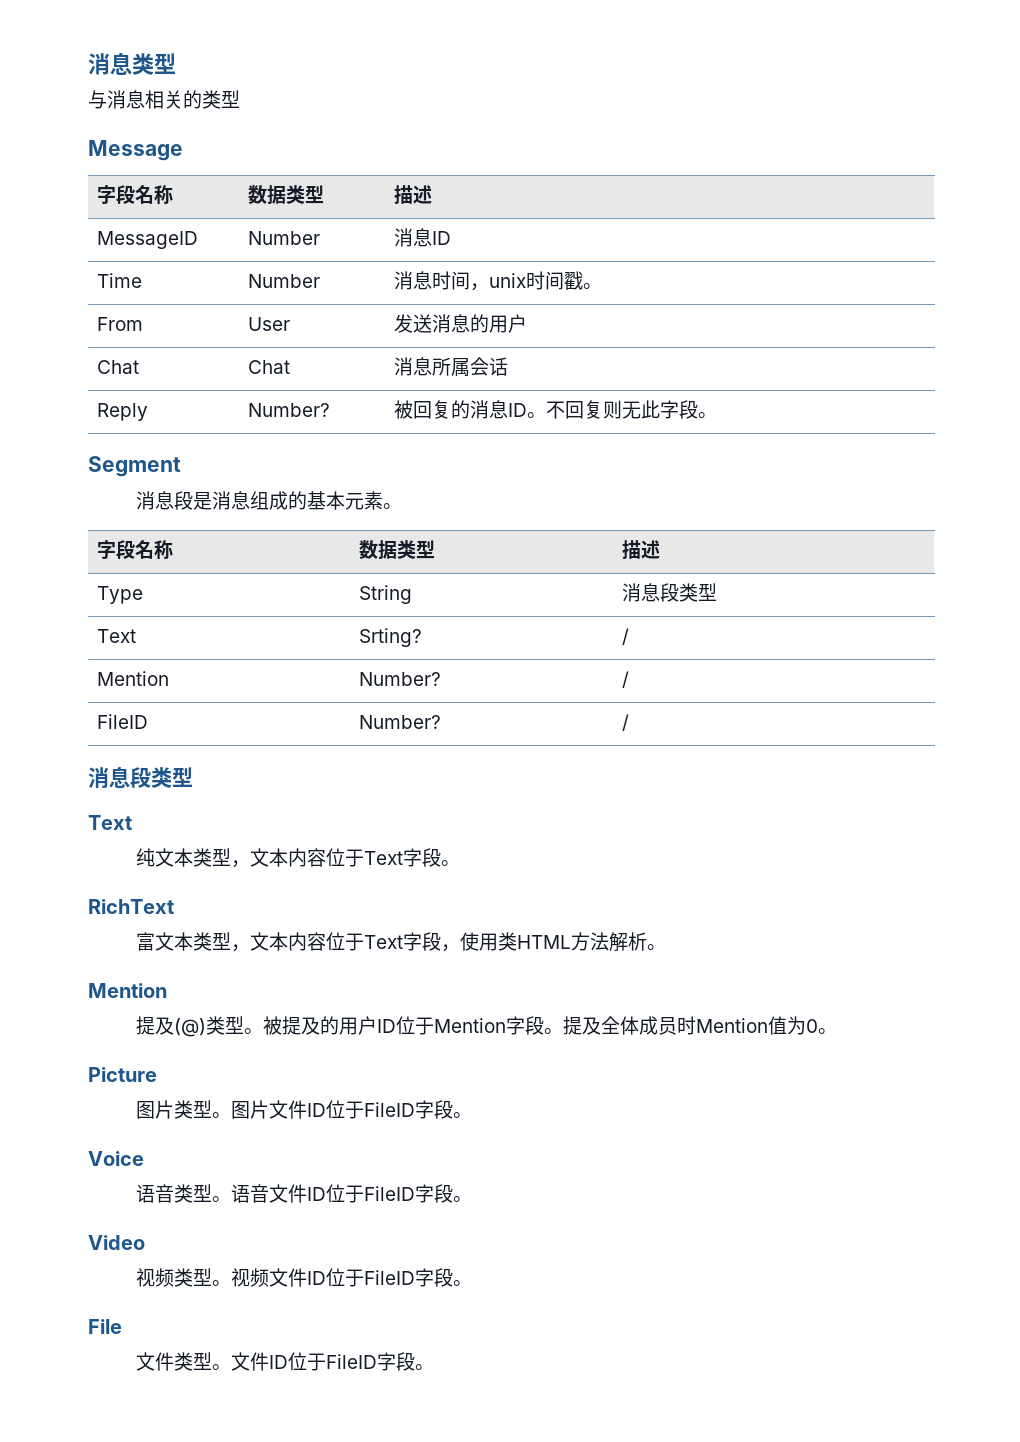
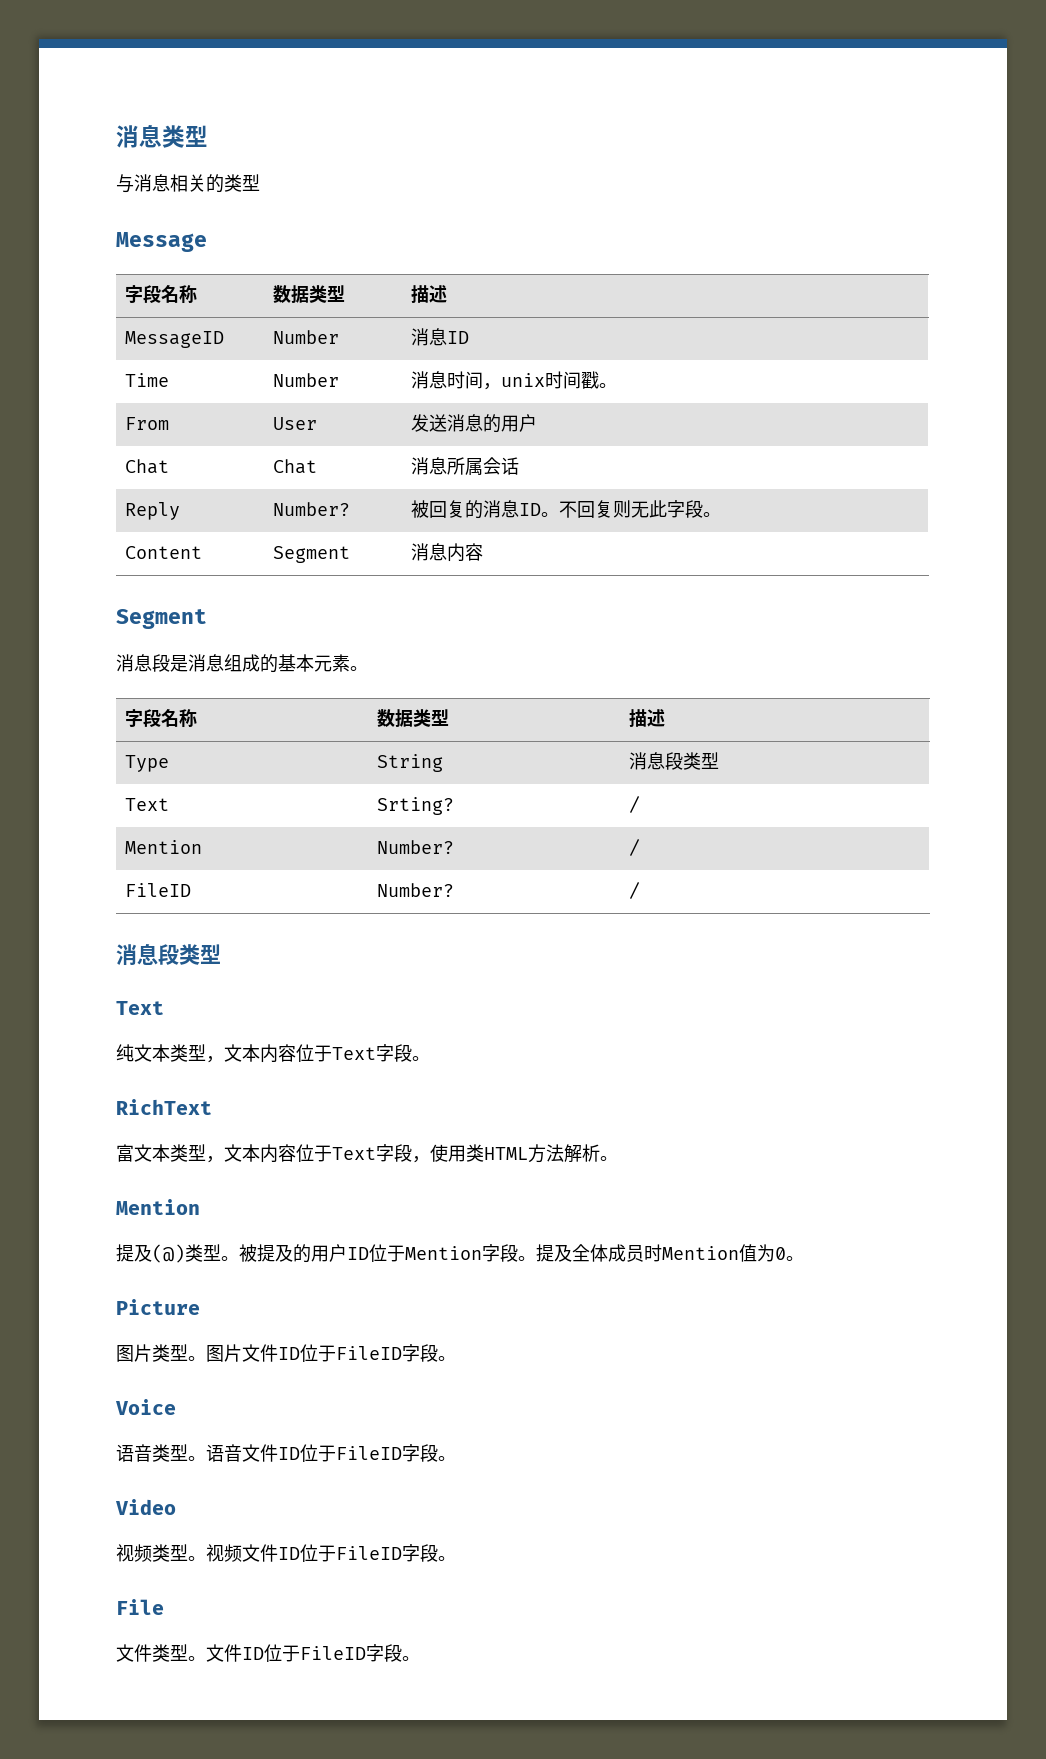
(718, 415) none -> [124,546,202,559] [272,546,350,563] [410,543,483,562] // Content | Segment | 消息内容

